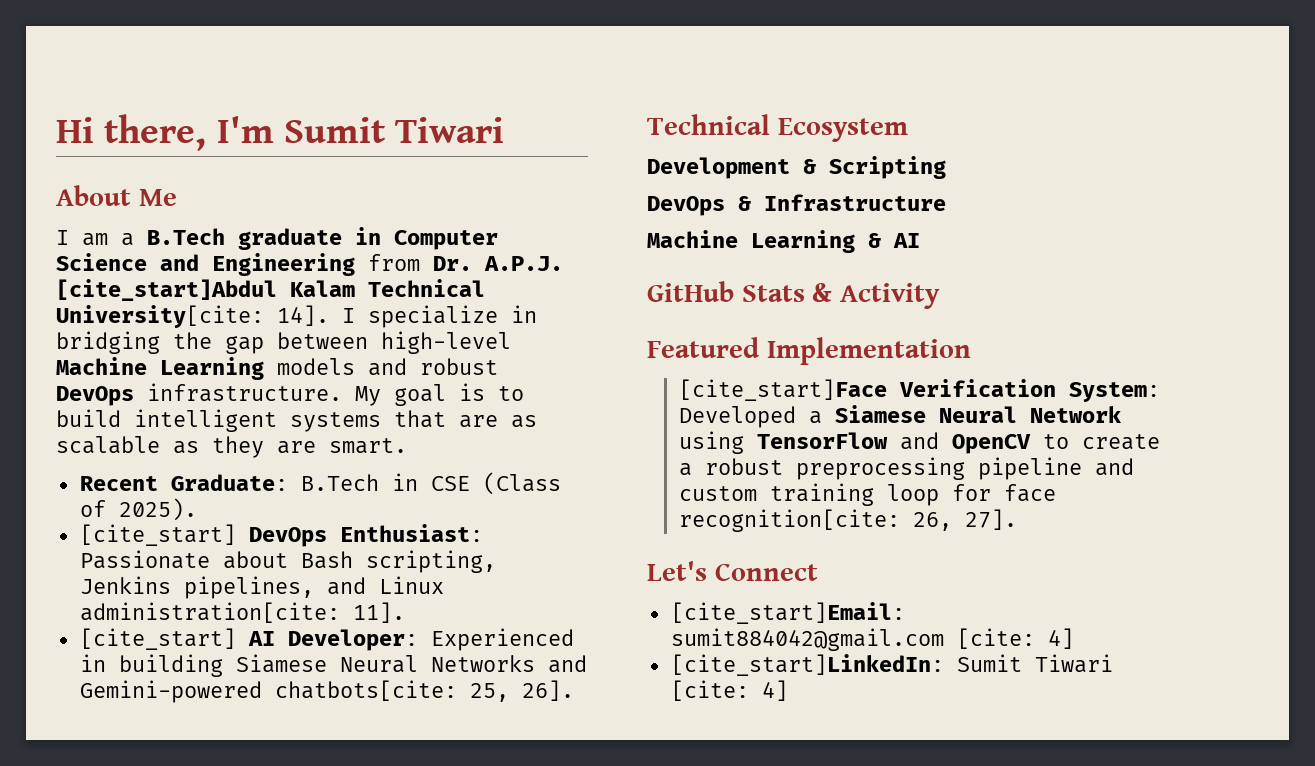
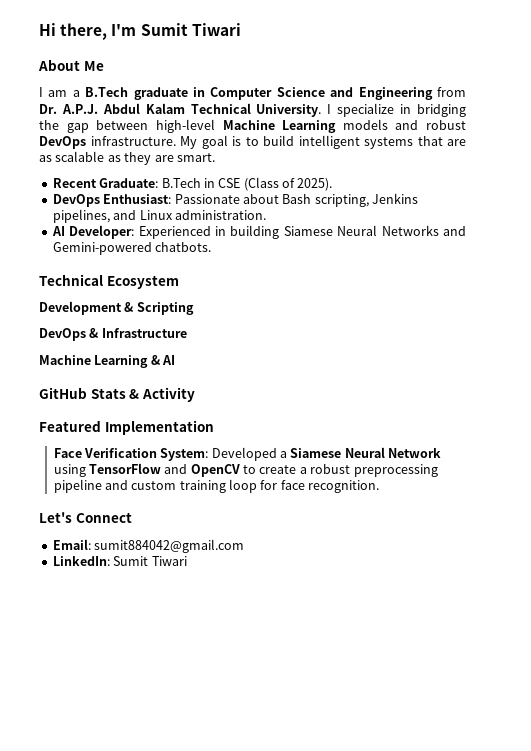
[56,279,277,301] [cite_start]Abdul -> [102,103,140,114] Abdul
[56,305,329,328] University[cite: 14]. -> [256,104,322,117] University.
[79,524,236,546] [cite_start] -> (333, 184) none
[79,602,405,623] [79,628,236,650] administration[cite: 11]. // [cite_start] -> [174,210,266,220] administration. //
[274,680,574,702] chatbots[cite: 25, 26]. -> [155,242,212,252] chatbots.
[678,379,887,401] [cite_start]Face -> [53,448,82,458] Face
[678,509,1017,532] recognition[cite: 26, 27]. -> [308,480,380,493] recognition.
[670,602,905,624] [cite_start]Email: -> [52,539,91,550] Email:
[956,628,1074,649] [670,654,1113,676] [670,680,788,701] [cite: 4] // [cite_start]LinkedIn: Sumit Tiwari [cite: 4] -> [52,556,187,566] // LinkedIn: Sumit Tiwari

